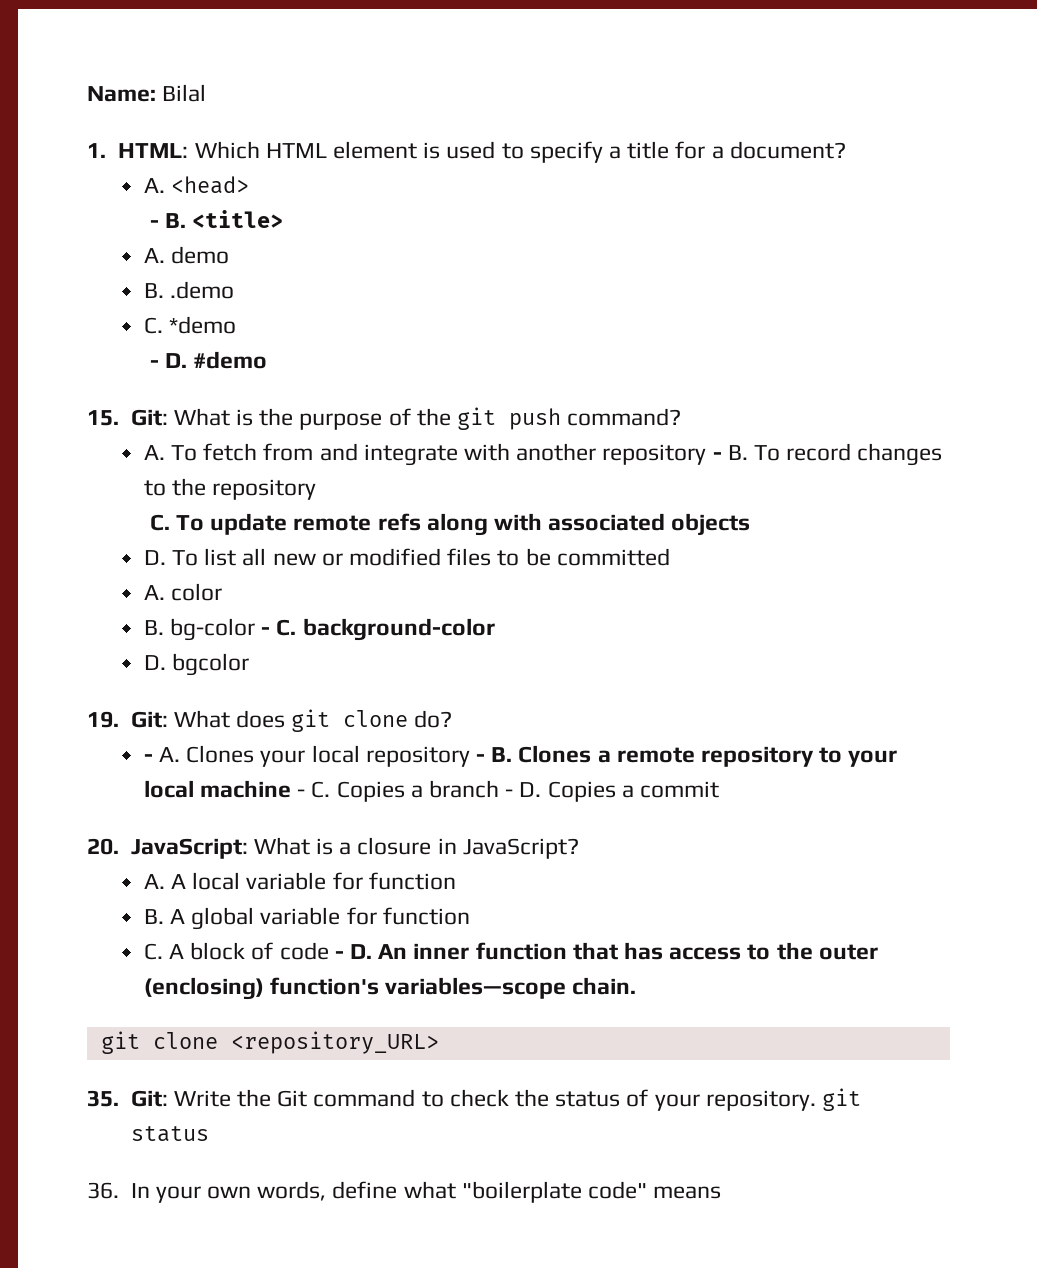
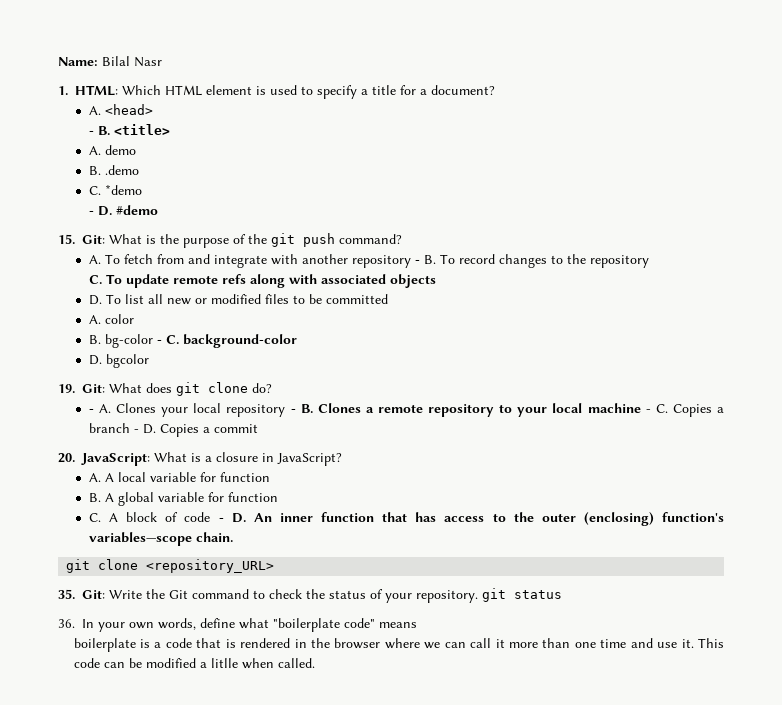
(207, 93) none -> [134,57,162,67] Nasr
(722, 1192) none -> [73,638,724,652] [73,658,315,669] // boilerplate is a code that is rendered in the browser where we can call it more than one time and use it. This code can be modified a litlle when called.

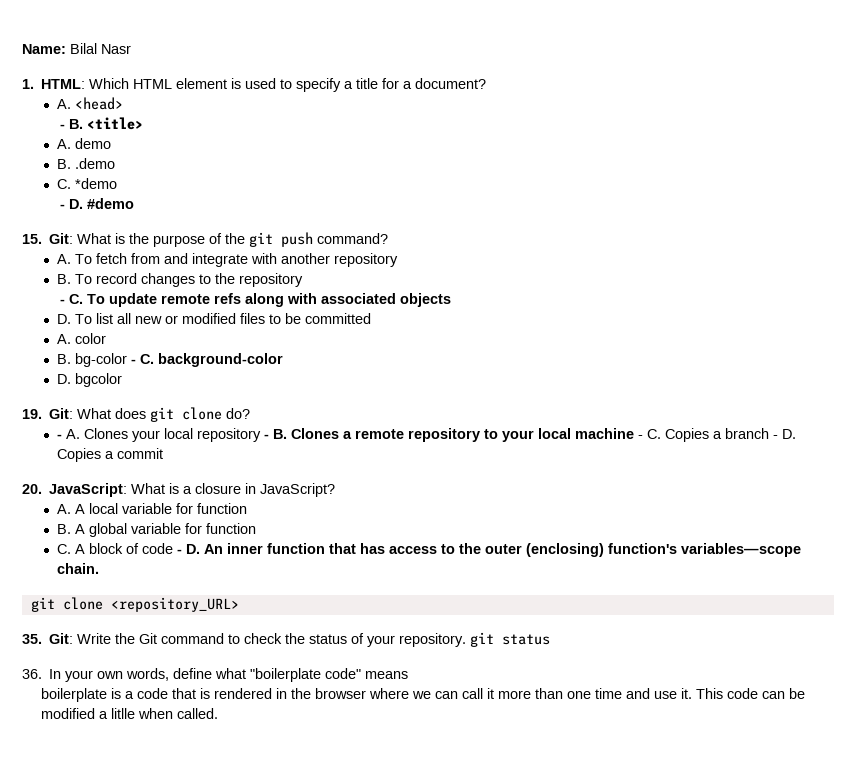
[414,259,420,264] - -> (398, 260) //
(649, 261) none -> [59,299,65,304] -

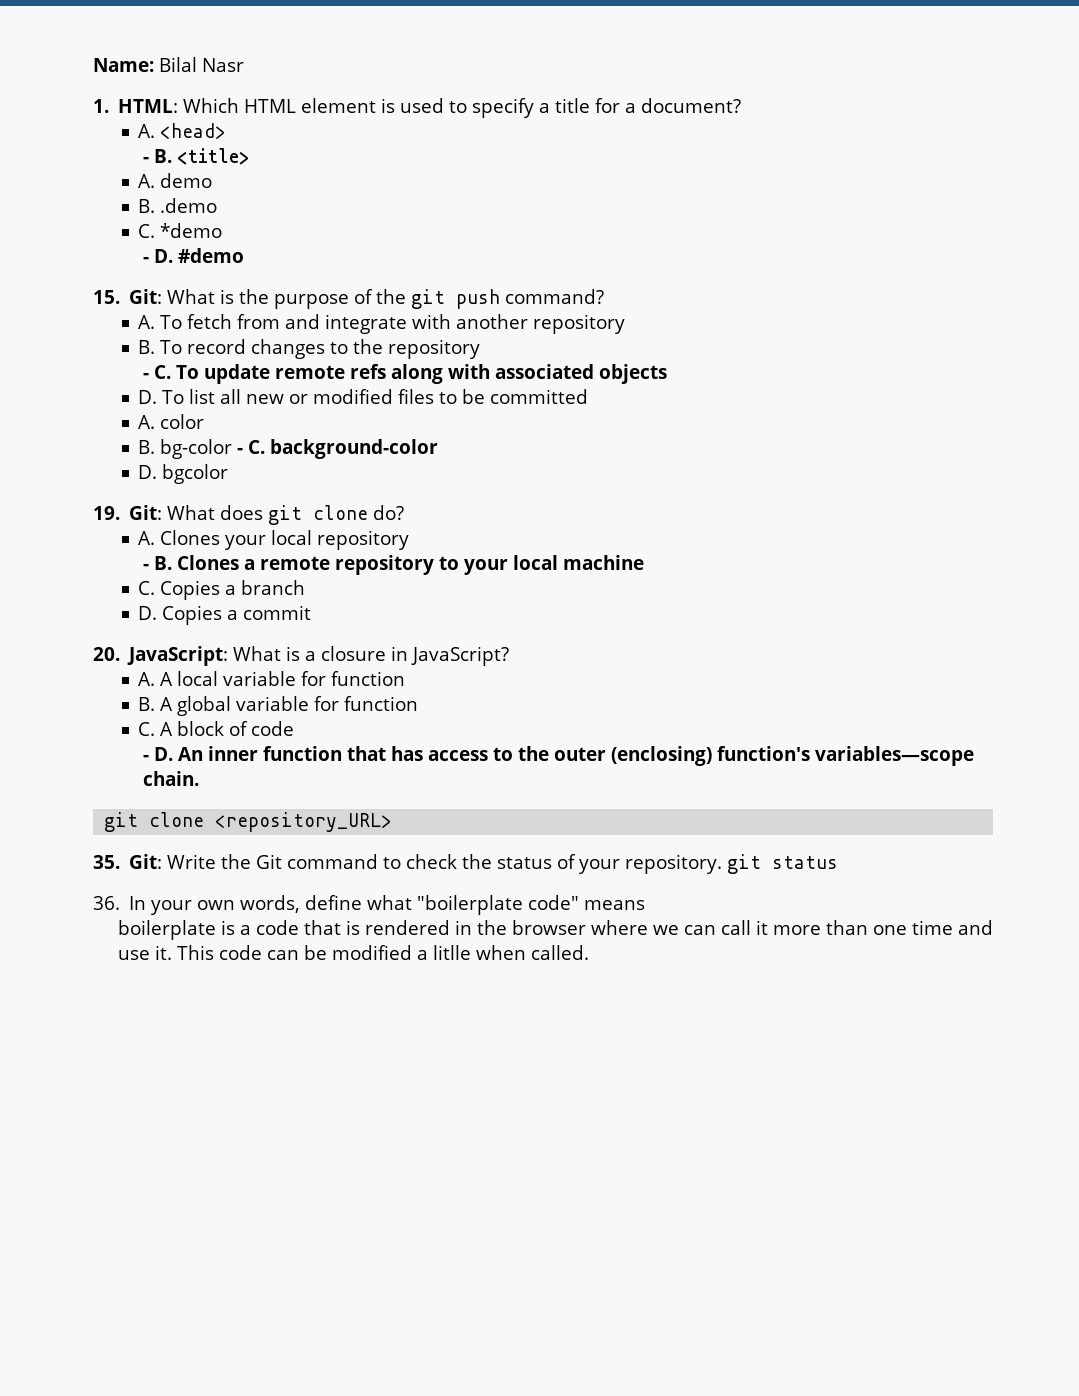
[56,434,62,439] - -> (405, 512) none
(261, 435) none -> (410, 540) //
[637,435,643,439] - -> (644, 562) //
[772,435,778,439] - -> (306, 587) //
(173, 548) none -> (295, 728) //

